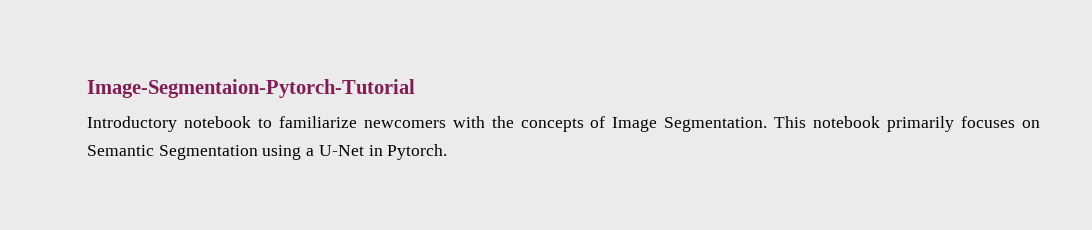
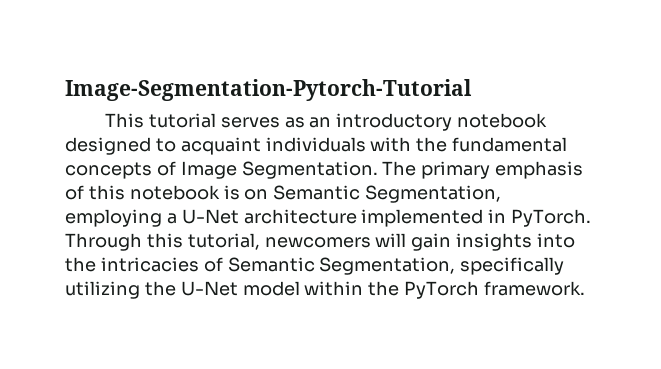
[87,79,415,98] [87,116,446,132] Image-Segmentaion-Pytorch-Tutorial // Introductory notebook to familiarize newcomers -> [65,79,472,101] [104,113,548,131] [65,137,366,155] Image-Segmentation-Pytorch-Tutorial // This tutorial serves as an introductory notebook designed to acquaint individuals
(514, 122) none -> [452,137,568,152] fundamental
[774,116,1040,132] [87,144,448,160] This notebook primarily focuses on Semantic Segmentation using a U-Net in Pytorch. -> [382,161,584,179] [65,185,502,203] [65,209,592,227] [65,233,576,251] [65,257,565,275] [65,281,586,299] The primary emphasis of this notebook is on Semantic Segmentation, employing a U-Net architecture implemented in PyTorch. Through this tutorial, newcomers will gain insights into the intricacies of Semantic Segmentation, specifically utilizing the U-Net model within the PyTorch framework.

